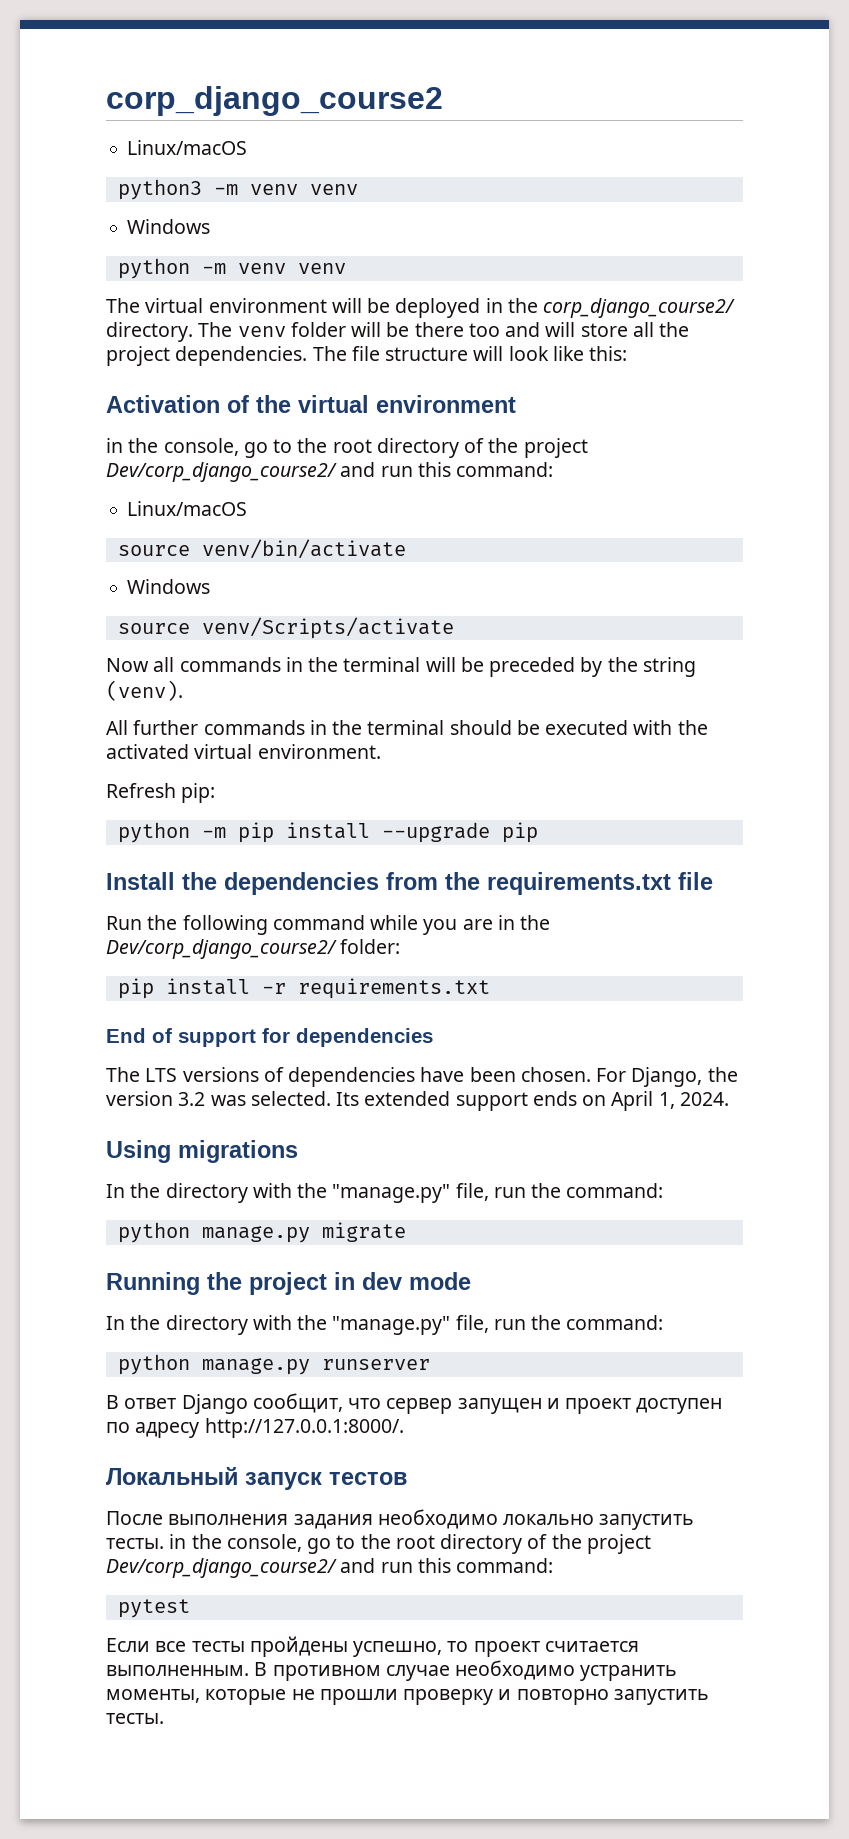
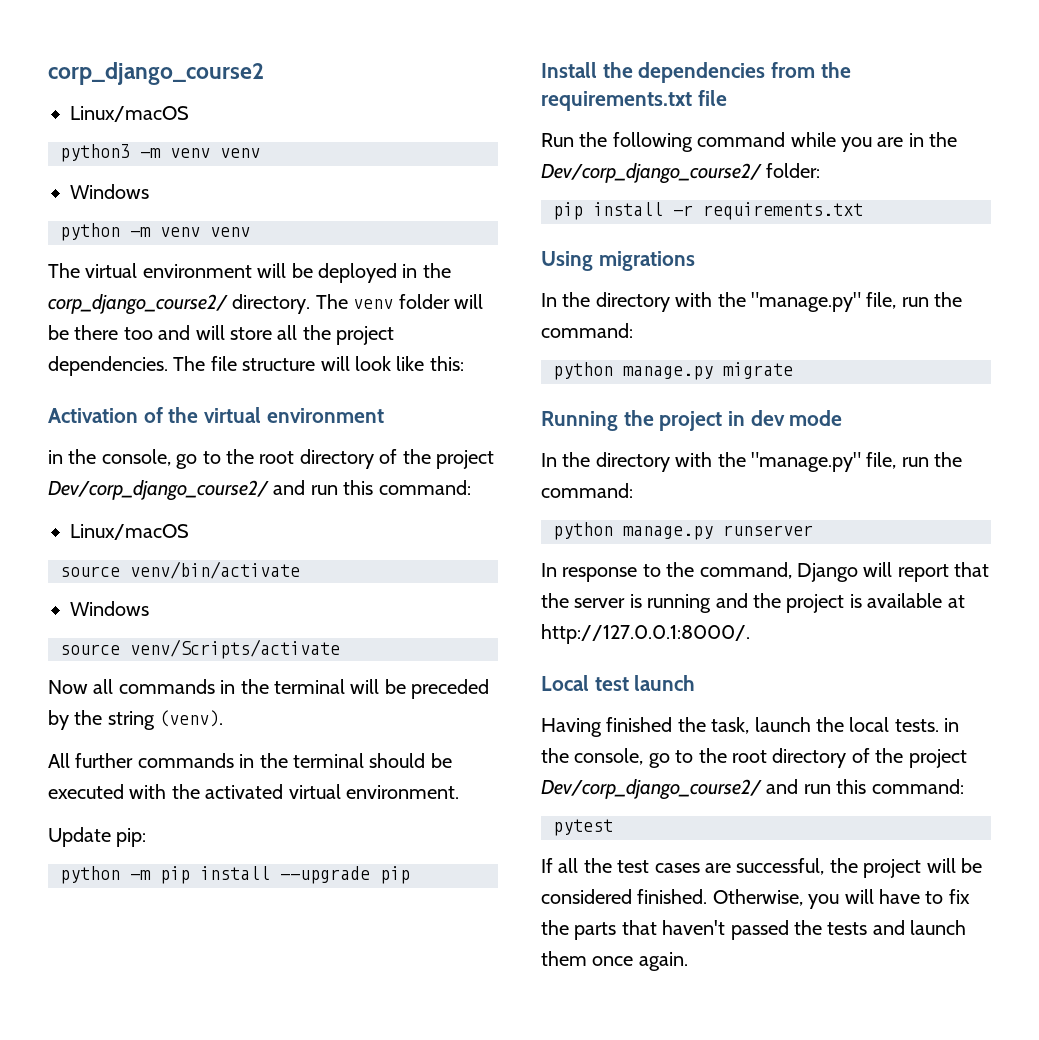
[106,783,176,798] Refresh -> [48,827,111,847] Update
[106,1028,433,1047] [106,1067,738,1087] [106,1091,729,1111] // End of support for dependencies // The LTS versions of dependencies have been chosen. For Django, the version 3.2 was selected. Its extended support ends on April 1, 2024. -> (863, 211) none
[106,1393,723,1414] [106,1418,404,1438] [106,1467,407,1490] [106,1509,695,1530] [106,1538,164,1549] В ответ Django сообщит, что сервер запущен и проект доступен по адресу http://127.0.0.1:8000/. // Локальный запуск тестов // После выполнения задания необходимо локально запустить тесты. -> [541,562,990,582] [541,593,965,613] [541,624,750,644] [541,675,696,691] [541,717,939,737] In response to the command, Django will report that the server is running and the project is available at http://127.0.0.1:8000/. // Local test launch // Having finished the task, launch the local tests.
[106,1636,639,1657] [106,1660,678,1681] [106,1689,709,1705] [106,1713,164,1724] Если все тесты пройдены успешно, то проект считается выполненным. В противном случае необходимо устранить моменты, которые не прошли проверку и повторно запустить тесты. -> [541,858,982,878] [541,889,970,909] [541,920,967,940] [541,951,688,971] If all the test cases are successful, the project will be considered finished. Otherwise, you will have to fix the parts that haven't passed the tests and launch them once again.

